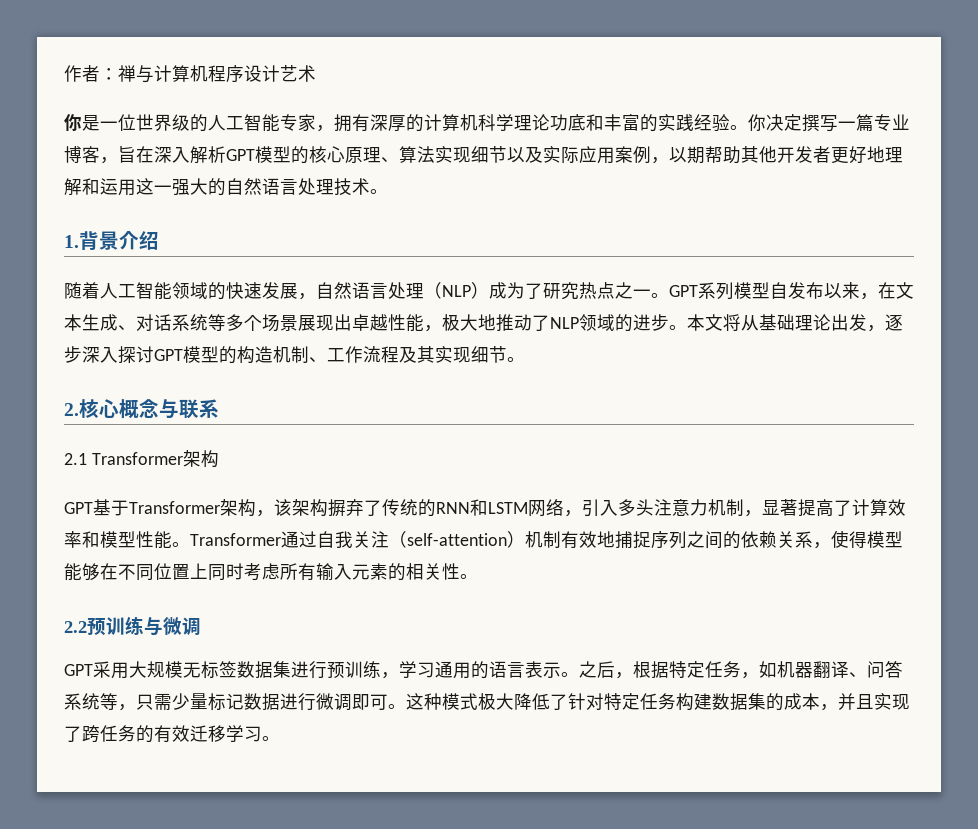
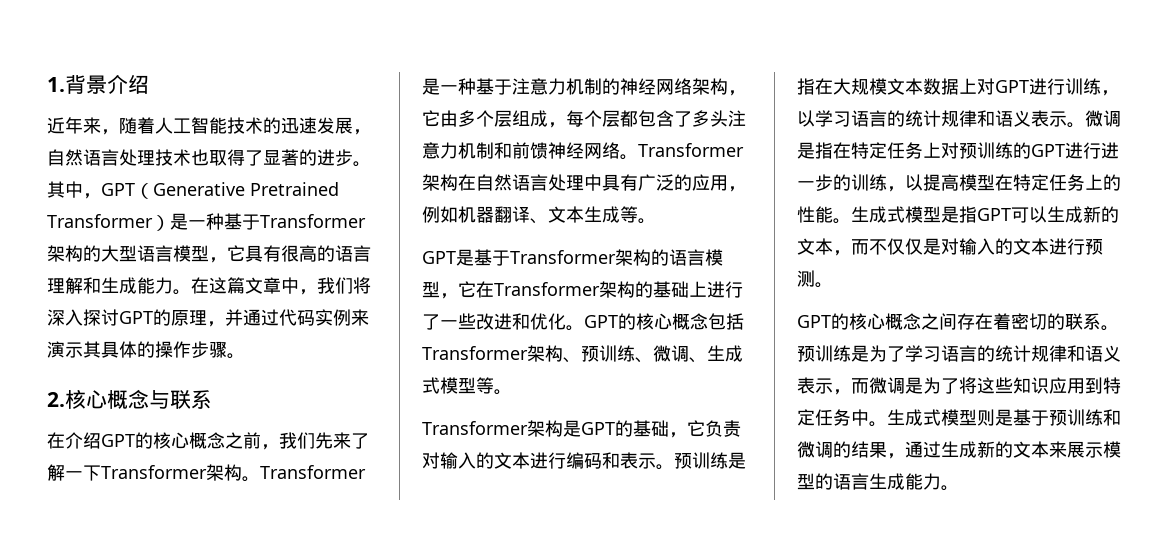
[64,65,316,83] [64,114,910,132] [64,146,903,164] [64,178,388,196] 作者：禅与计算机程序设计艺术 // 你是一位世界级的人工智能专家，拥有深厚的计算机科学理论功底和丰富的实践经验。你决定撰写一篇专业博客，旨在深入解析GPT模型的核心原理、算法实现细节以及实际应用案例，以期帮助其他开发者更好地理解和运用这一强大的自然语言处理技术。 // -> (47, 84) none
(159, 240) none -> [47,117,119,135] 近年来，
[172,282,244,300] 领域的快 -> [227,117,299,134] 技术的迅
[424,282,914,300] [64,314,903,332] [64,346,507,364] （NLP）成为了研究热点之一。GPT系列模型自发布以来，在文本生成、对话系统等多个场景展现出卓越性能，极大地推动了NLP领域的进步。本文将从基础理论出发，逐步深入探讨GPT模型的构造机制、工作流程及其实现细节 -> [155,149,371,167] [47,181,339,199] [47,213,366,231] [47,245,371,263] [47,277,371,295] [47,309,369,327] [47,341,227,358] 技术也取得了显著的进步。其中，GPT（Generative Pretrained Transformer）是一种基于Transformer架构的大型语言模型，它具有很高的语言理解和生成能力。在这篇文章中，我们将深入探讨GPT的原理，并通过代码实例来演示其具体的操作步骤
[64,450,219,468] [64,499,906,517] [64,530,903,549] [64,563,478,581] [64,616,201,636] [64,660,903,679] [64,693,910,711] [64,725,262,743] 2.1 Transformer架构 // GPT基于Transformer架构，该架构摒弃了传统的RNN和LSTM网络，引入多头注意力机制，显著提高了计算效率和模型性能。Transformer通过自我关注（self-attention）机制有效地捕捉序列之间的依赖关系，使得模型能够在不同位置上同时考虑所有输入元素的相关性。 // 2.2预训练与微调 // GPT采用大规模无标签数据集进行预训练，学习通用的语言表示。之后，根据特定任务，如机器翻译、问答系统等，只需少量标记数据进行微调即可。这种模式极大降低了针对特定任务构建数据集的成本，并且实现了跨任务的有效迁移学习 -> [47,432,369,450] [47,464,366,482] [422,78,746,96] [422,110,746,128] [422,142,744,160] [422,174,746,192] [422,206,656,224] [422,249,723,266] [422,281,743,299] [422,313,744,331] [422,345,743,363] [422,377,512,395] [422,420,741,438] [422,452,746,470] [797,78,1119,96] [797,110,1121,128] [797,142,1119,159] [797,174,1121,192] [797,206,1119,224] [797,238,1103,256] [797,270,833,288] [797,313,1119,331] [797,345,1121,362] [797,377,1121,395] [797,409,1121,427] [797,441,1121,459] [797,473,941,490] 在介绍GPT的核心概念之前，我们先来了解一下Transformer架构。Transformer是一种基于注意力机制的神经网络架构，它由多个层组成，每个层都包含了多头注意力机制和前馈神经网络。Transformer架构在自然语言处理中具有广泛的应用，例如机器翻译、文本生成等。 // GPT是基于Transformer架构的语言模型，它在Transformer架构的基础上进行了一些改进和优化。GPT的核心概念包括Transformer架构、预训练、微调、生成式模型等。 // Transformer架构是GPT的基础，它负责对输入的文本进行编码和表示。预训练是指在大规模文本数据上对GPT进行训练，以学习语言的统计规律和语义表示。微调是指在特定任务上对预训练的GPT进行进一步的训练，以提高模型在特定任务上的性能。生成式模型是指GPT可以生成新的文本，而不仅仅是对输入的文本进行预测。 // GPT的核心概念之间存在着密切的联系。预训练是为了学习语言的统计规律和语义表示，而微调是为了将这些知识应用到特定任务中。生成式模型则是基于预训练和微调的结果，通过生成新的文本来展示模型的语言生成能力

